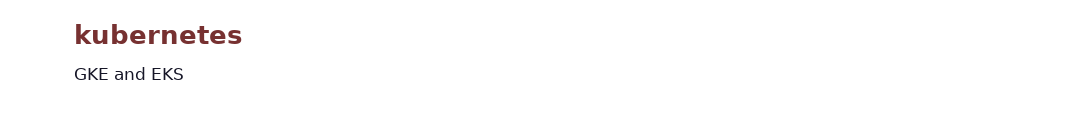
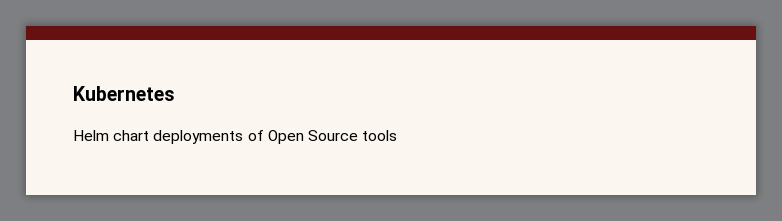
[74,24,242,44] [74,67,184,80] kubernetes // GKE and EKS -> [73,86,175,101] [73,130,398,144] Kubernetes // Helm chart deployments of Open Source tools

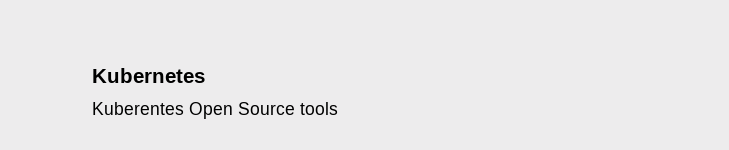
[73,130,264,144] Helm chart deployments of -> [92,102,184,115] Kuberentes

